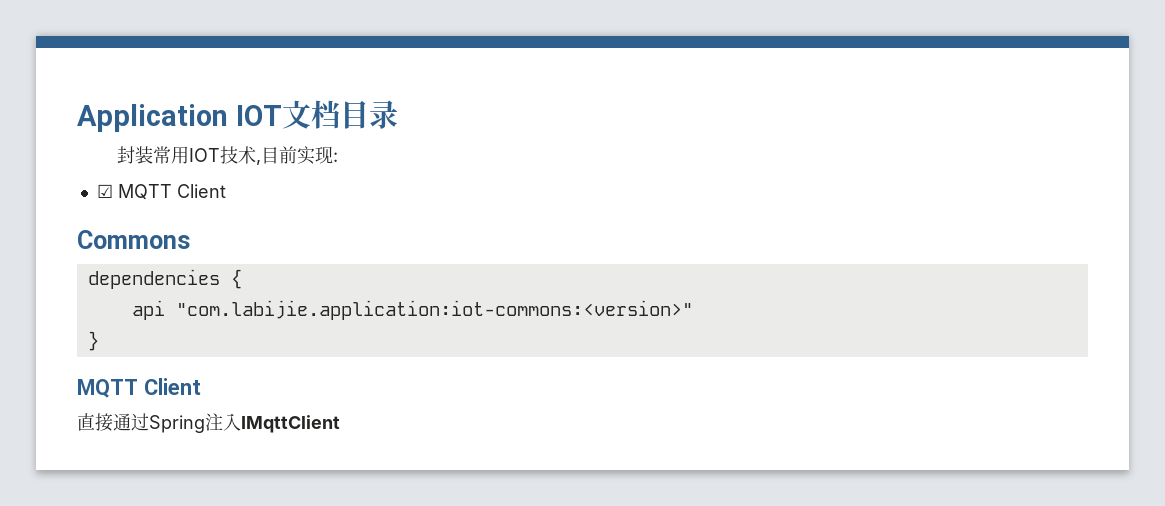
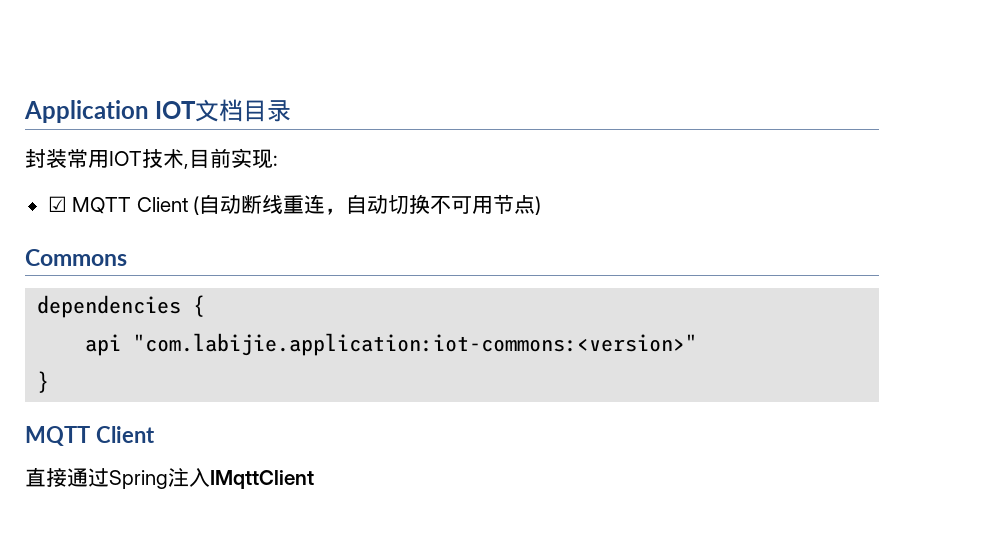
(226, 191) none -> [193,194,542,215] (自动断线重连，自动切换不可用节点)

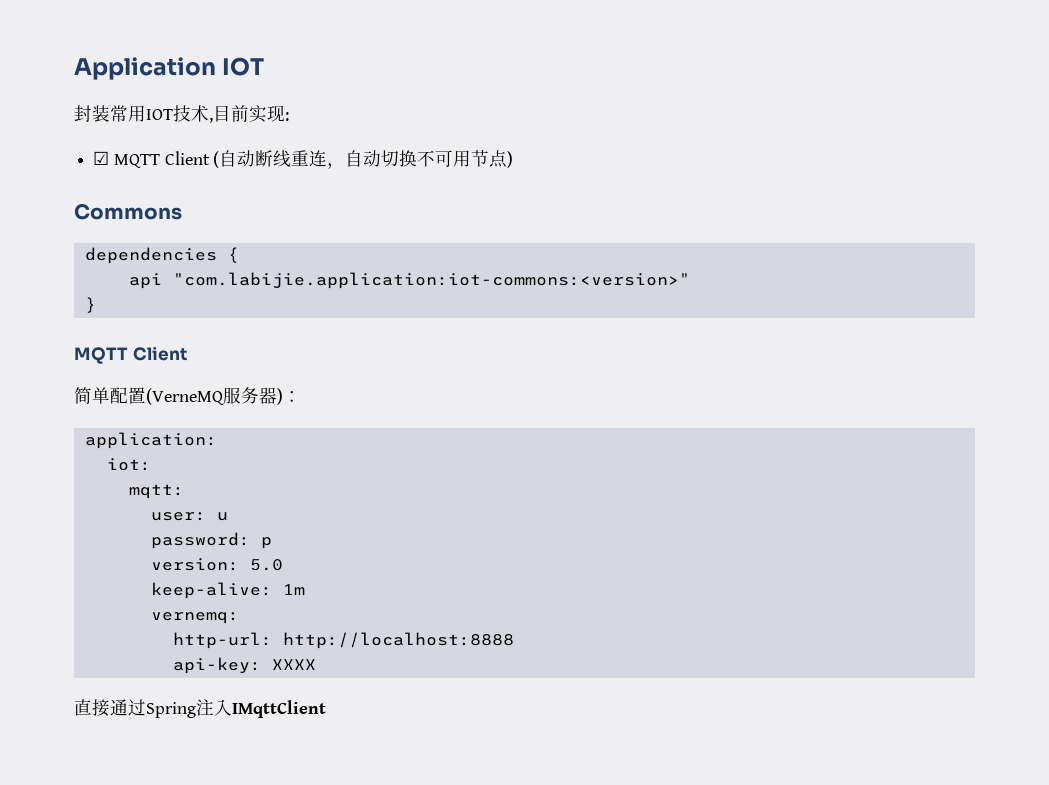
[195,99,292,122] 文档目录 -> (265, 66) none
(155, 434) none -> [74,387,301,405] [84,432,217,449] [106,458,151,471] [128,484,184,499] [150,512,228,521] [150,532,272,549] [150,558,283,571] [150,582,305,599] [150,612,239,624] [172,632,514,649] [172,657,316,674] // 简单配置(VerneMQ服务器)： // application: // iot: // mqtt: // user: u // password: p // version: 5.0 // keep-alive: 1m // vernemq: // http-url: http://localhost:8888 // api-key: XXXX

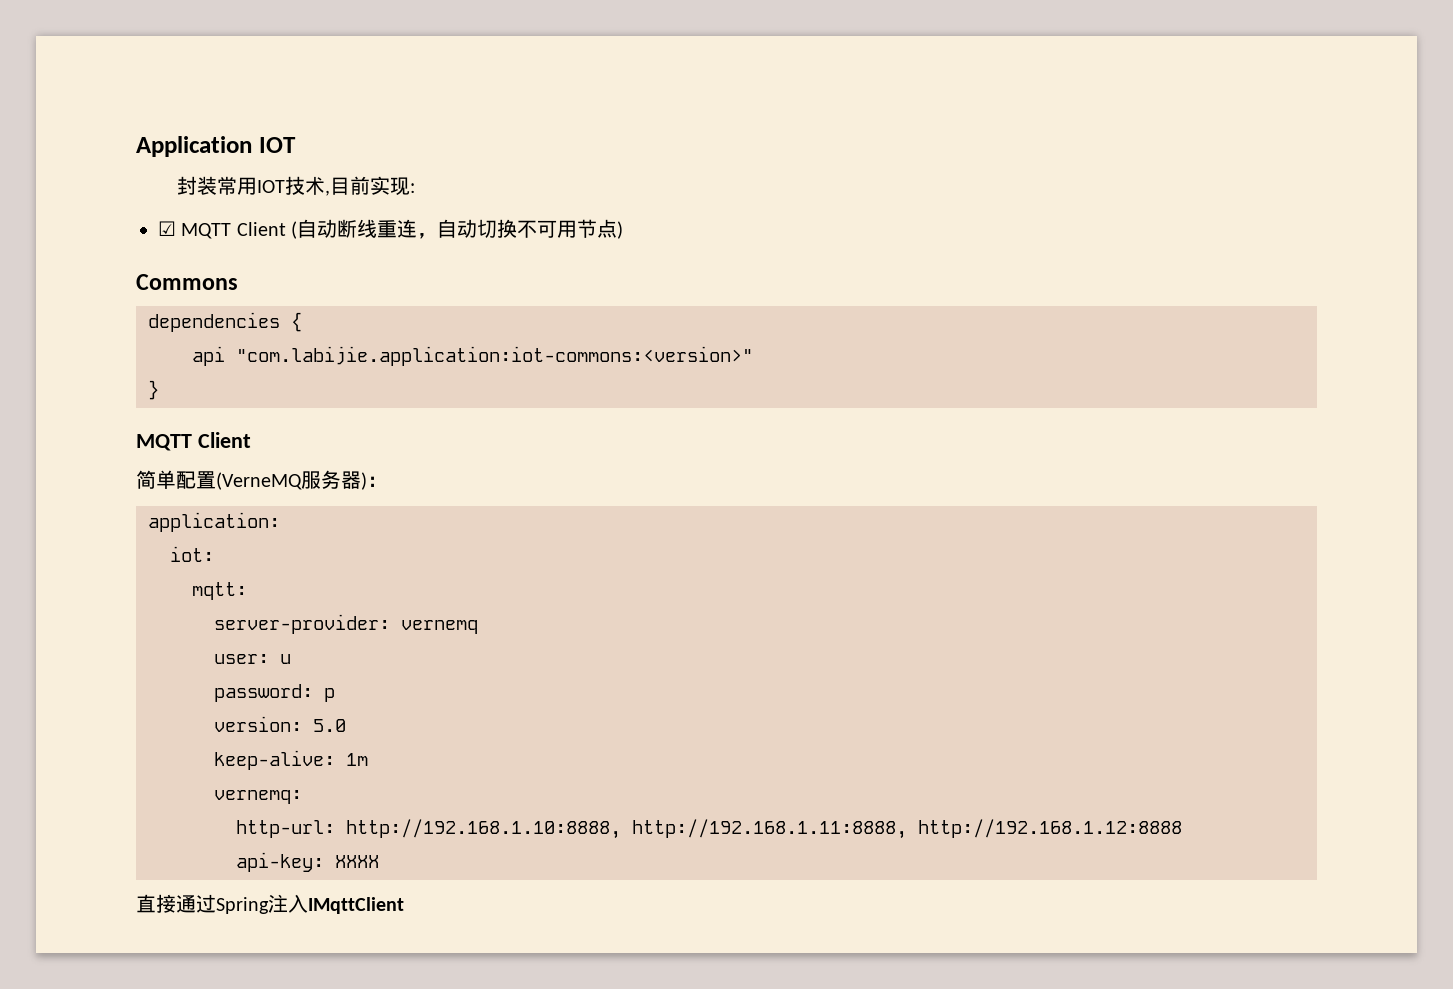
(184, 491) none -> [214,614,478,634] // server-provider: vernemq
[282,632,514,649] http://localhost:8888 -> [346,819,1182,839] http://192.168.1.10:8888, http://192.168.1.11:8888, http://192.168.1.12:8888

